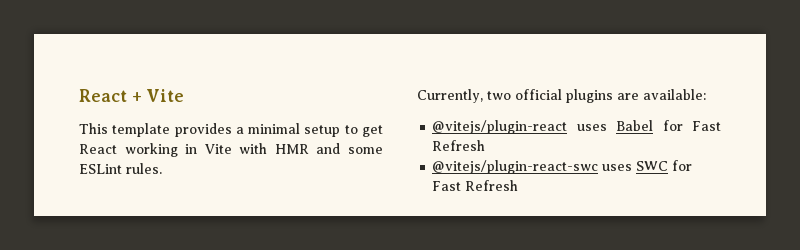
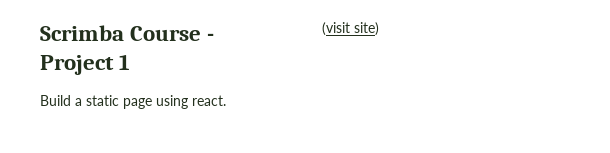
[79,89,185,102] [79,123,383,137] [79,143,383,157] [79,163,162,174] [417,89,706,103] [432,120,721,134] [432,140,486,151] [432,160,693,174] [432,180,519,191] React + Vite // This template provides a minimal setup to get React working in Vite with HMR and some ESLint rules. // Currently, two official plugins are available: // @vitejs/plugin-react uses Babel for Fast Refresh // @vitejs/plugin-react-swc uses SWC for Fast Refresh -> [40,25,215,41] [40,54,131,75] [40,95,226,109] [322,22,379,36] Scrimba Course - Project 1 // Build a static page using react. // (visit site)

